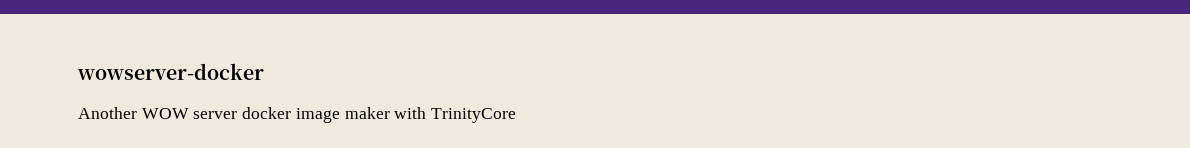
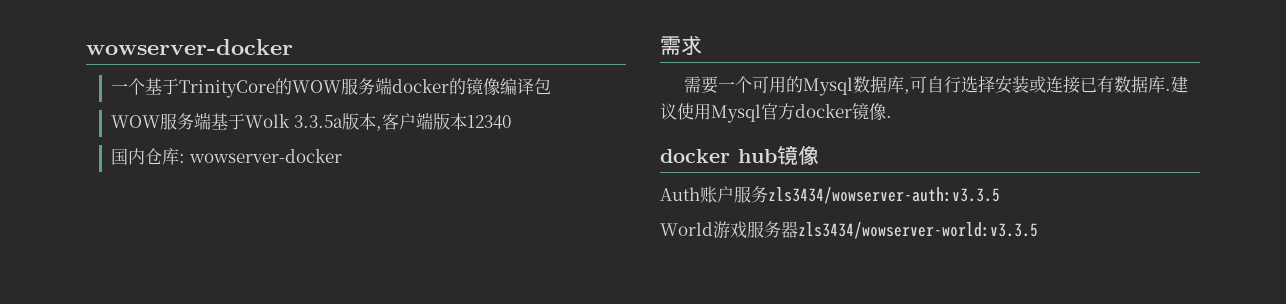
[77,63,264,80] [78,107,517,123] wowserver-docker // Another WOW server docker image maker with TrinityCore -> [86,39,293,55] [111,77,552,98] [111,112,511,131] [111,148,342,165] [660,35,702,55] [683,75,1188,96] [660,102,892,123] [660,145,819,165] [660,186,1000,204] [660,221,1038,239] wowserver-docker // 一个基于TrinityCore的WOW服务端docker的镜像编译包 // WOW服务端基于Wolk 3.3.5a版本,客户端版本12340 // 国内仓库: wowserver-docker // 需求 // 需要一个可用的Mysql数据库,可自行选择安装或连接已有数据库.建议使用Mysql官方docker镜像. // docker hub镜像 // Auth账户服务zls3434/wowserver-auth:v3.3.5 // World游戏服务器zls3434/wowserver-world:v3.3.5

